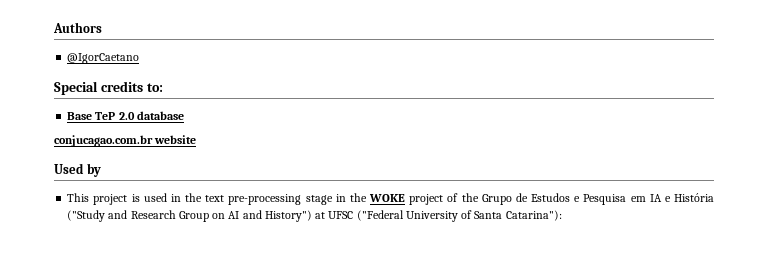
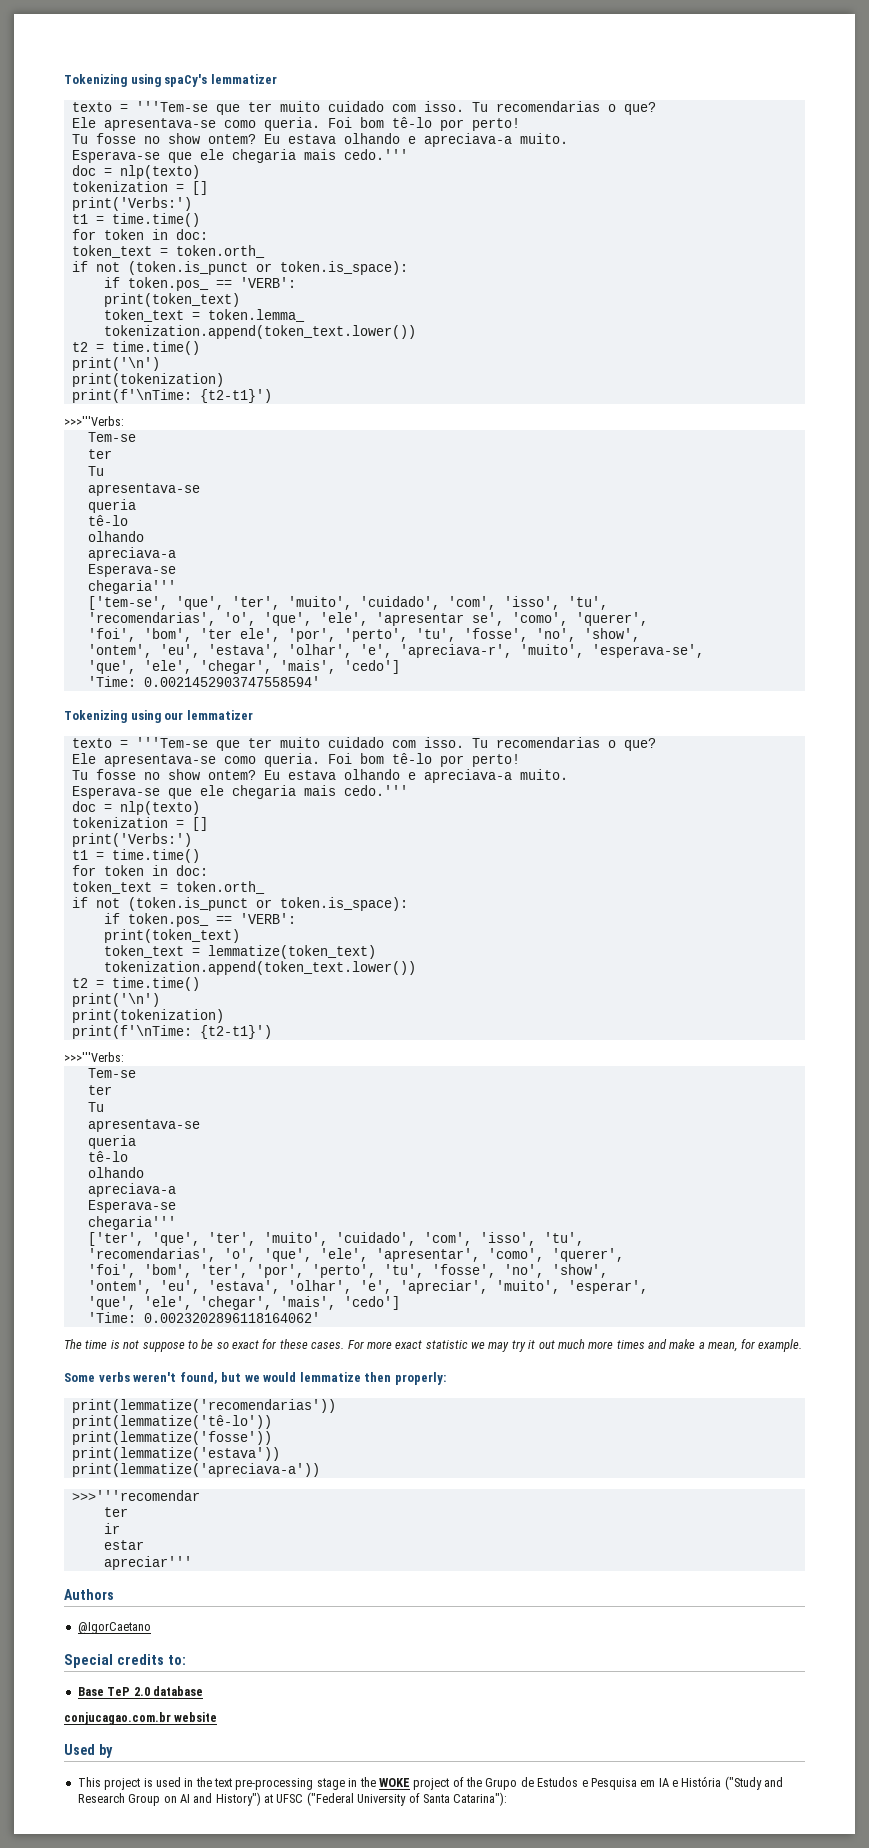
(53, 27) none -> [64,74,277,87] [71,101,656,115] [71,117,520,131] [71,133,568,147] [71,149,408,163] [71,165,200,179] [71,181,208,195] [71,197,192,211] [71,213,200,227] [71,229,208,240] [71,245,265,258] [71,261,408,275] [103,277,296,291] [103,293,240,307] [103,309,305,322] [103,325,416,339] [71,341,200,355] [71,357,160,371] [71,373,224,387] [71,389,272,403] [64,416,124,426] [87,432,136,442] [87,449,112,459] [87,466,104,476] [87,483,200,496] [87,499,136,513] [87,515,128,526] [87,531,144,542] [87,547,176,561] [87,564,176,577] [87,580,176,594] [87,596,608,610] [87,612,648,626] [87,628,640,642] [87,644,704,658] [87,660,400,674] [87,676,320,687] [64,710,253,723] [71,737,656,751] [71,753,520,767] [71,769,568,783] [71,785,408,799] [71,801,200,815] [71,817,208,831] [71,833,192,847] [71,849,200,863] [71,865,208,876] [71,881,265,894] [71,897,408,911] [103,913,296,927] [103,929,240,943] [103,945,376,959] [103,961,416,975] [71,977,200,991] [71,993,160,1007] [71,1009,224,1023] [71,1025,272,1039] [64,1052,124,1062] [87,1068,136,1078] [87,1085,112,1095] [87,1102,104,1112] [87,1119,200,1132] [87,1135,136,1149] [87,1151,128,1162] [87,1167,144,1178] [87,1183,176,1197] [87,1200,176,1213] [87,1216,176,1230] [87,1232,584,1246] [87,1248,624,1262] [87,1264,608,1278] [87,1280,648,1294] [87,1296,400,1310] [87,1312,320,1323] [64,1339,802,1352] [64,1372,446,1385] [71,1399,336,1413] [71,1415,272,1429] [71,1431,272,1445] [71,1447,280,1461] [71,1463,320,1477] [71,1490,200,1501] [103,1507,128,1517] [103,1523,120,1534] [103,1540,144,1550] [103,1556,192,1570] Tokenizing using spaCy's lemmatizer // texto = '''Tem-se que ter muito cuidado com isso. Tu recomendarias o que? // Ele apresentava-se como queria. Foi bom tê-lo por perto! // Tu fosse no show ontem? Eu estava olhando e apreciava-a muito. // Esperava-se que ele chegaria mais cedo.''' // doc = nlp(texto) // tokenization = [] // print('Verbs:') // t1 = time.time() // for token in doc: // token_text = token.orth_ // if not (token.is_punct or token.is_space): // if token.pos_ == 'VERB': // print(token_text) // token_text = token.lemma_ // tokenization.append(token_text.lower()) // t2 = time.time() // print('\n') // print(tokenization) // print(f'\nTime: {t2-t1}') // >>>'''Verbs: // Tem-se // ter // Tu // apresentava-se // queria // tê-lo // olhando // apreciava-a // Esperava-se // chegaria''' // ['tem-se', 'que', 'ter', 'muito', 'cuidado', 'com', 'isso', 'tu', // 'recomendarias', 'o', 'que', 'ele', 'apresentar se', 'como', 'querer', // 'foi', 'bom', 'ter ele', 'por', 'perto', 'tu', 'fosse', 'no', 'show', // 'ontem', 'eu', 'estava', 'olhar', 'e', 'apreciava-r', 'muito', 'esperava-se', // 'que', 'ele', 'chegar', 'mais', 'cedo'] // 'Time: 0.0021452903747558594' // Tokenizing using our lemmatizer // texto = '''Tem-se que ter muito cuidado com isso. Tu recomendarias o que? // Ele apresentava-se como queria. Foi bom tê-lo por perto! // Tu fosse no show ontem? Eu estava olhando e apreciava-a muito. // Esperava-se que ele chegaria mais cedo.''' // doc = nlp(texto) // tokenization = [] // print('Verbs:') // t1 = time.time() // for token in doc: // token_text = token.orth_ // if not (token.is_punct or token.is_space): // if token.pos_ == 'VERB': // print(token_text) // token_text = lemmatize(token_text) // tokenization.append(token_text.lower()) // t2 = time.time() // print('\n') // print(tokenization) // print(f'\nTime: {t2-t1}') // >>>'''Verbs: // Tem-se // ter // Tu // apresentava-se // queria // tê-lo // olhando // apreciava-a // Esperava-se // chegaria''' // ['ter', 'que', 'ter', 'muito', 'cuidado', 'com', 'isso', 'tu', // 'recomendarias', 'o', 'que', 'ele', 'apresentar', 'como', 'querer', // 'foi', 'bom', 'ter', 'por', 'perto', 'tu', 'fosse', 'no', 'show', // 'ontem', 'eu', 'estava', 'olhar', 'e', 'apreciar', 'muito', 'esperar', // 'que', 'ele', 'chegar', 'mais', 'cedo'] // 'Time: 0.0023202896118164062' // The time is not suppose to be so exact for these cases. For more exact statistic we may try it out much more times and make a mean, for example. // Some verbs weren't found, but we would lemmatize then properly: // print(lemmatize('recomendarias')) // print(lemmatize('tê-lo')) // print(lemmatize('fosse')) // print(lemmatize('estava')) // print(lemmatize('apreciava-a')) // >>>'''recomendar // ter // ir // estar // apreciar''' //

